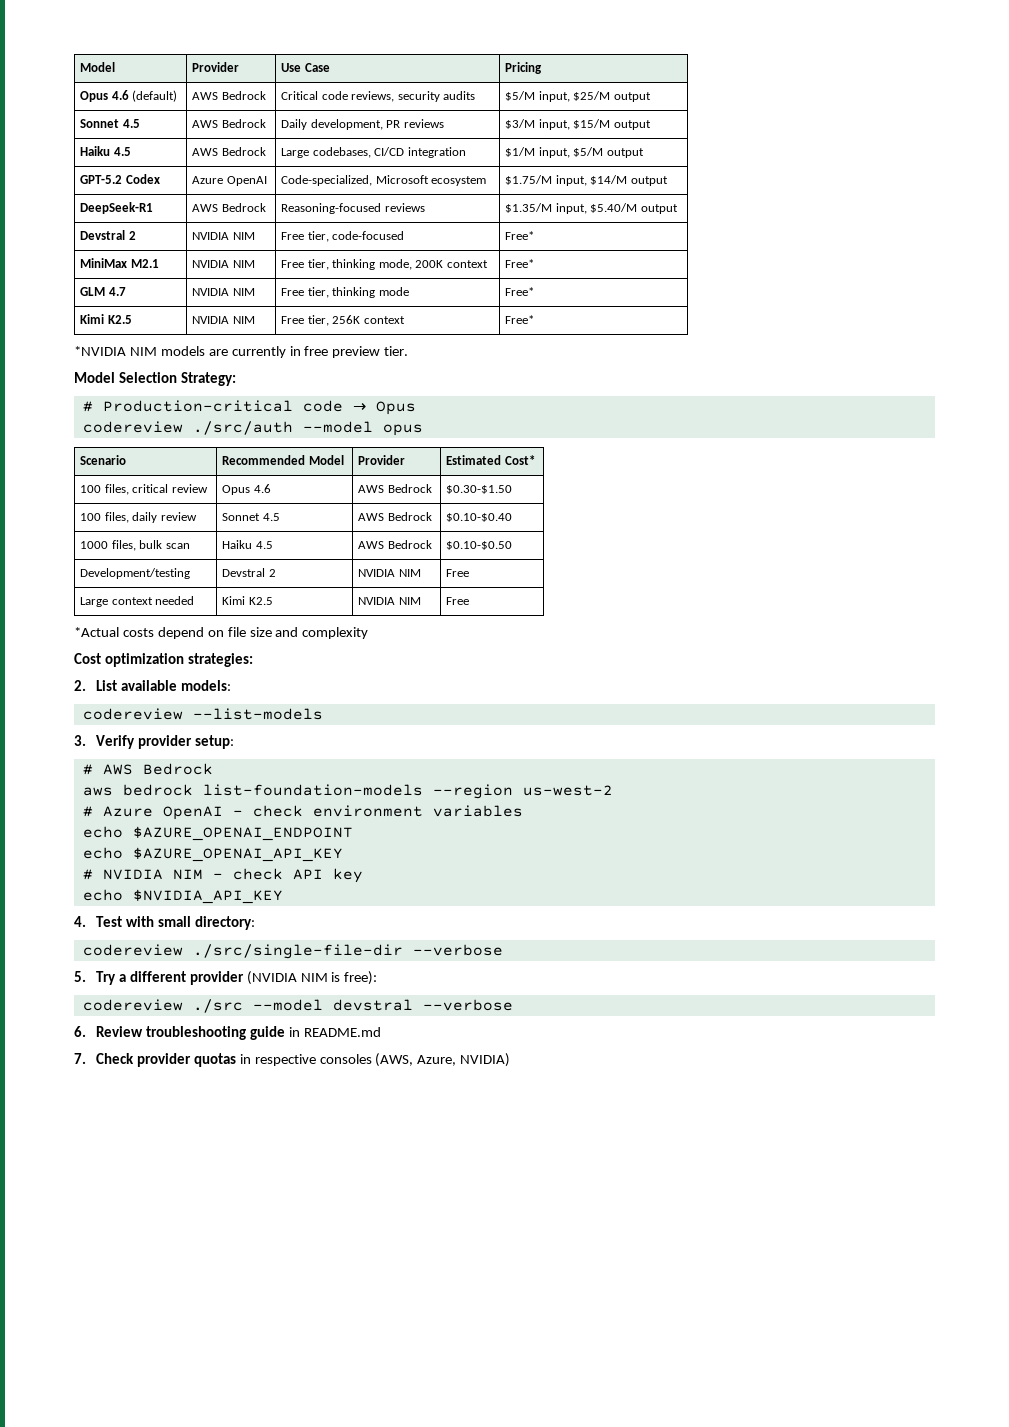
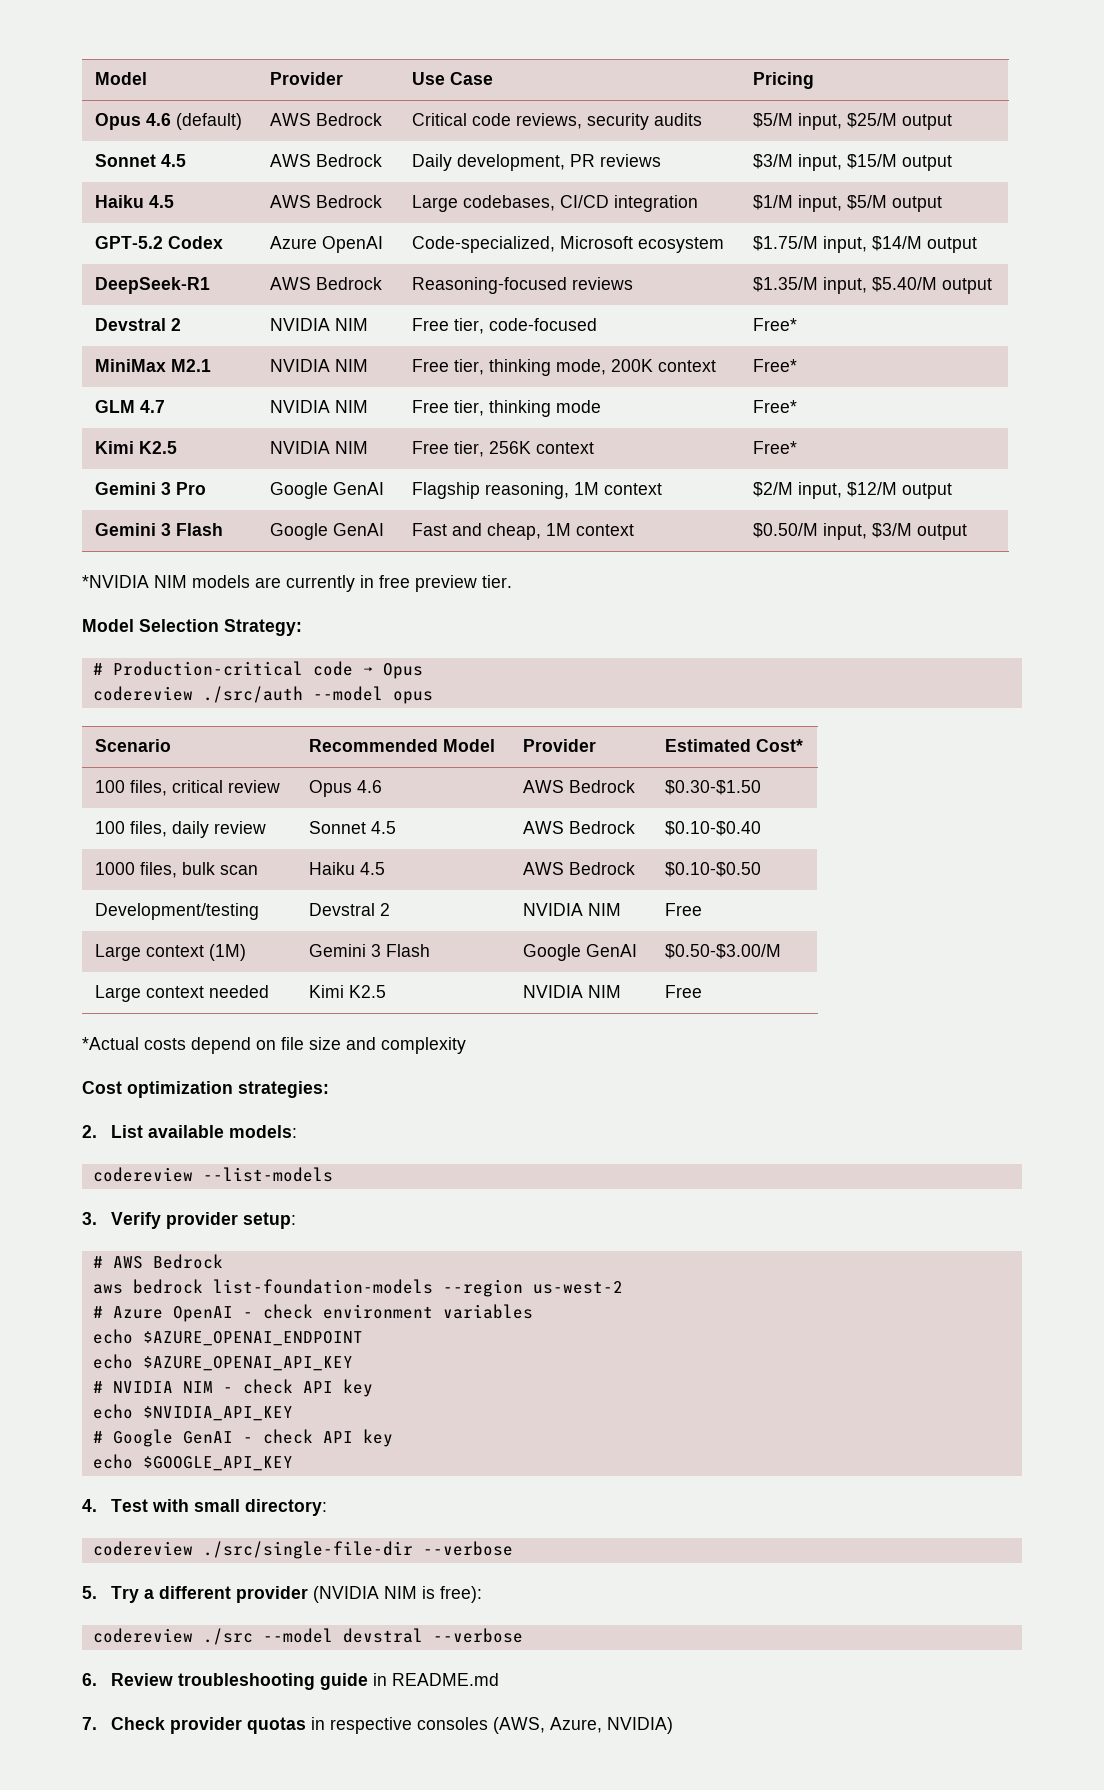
(535, 319) none -> [94,482,206,495] [269,482,384,499] [411,482,662,499] [752,482,952,499] [94,523,223,536] [269,523,384,540] [411,523,634,540] [752,523,967,540] // Gemini 3 Pro | Google GenAI | Flagship reasoning, 1M context | $2/M input, $12/M output // Gemini 3 Flash | Google GenAI | Fast and cheap, 1M context | $0.50/M input, $3/M output
(470, 573) none -> [94,944,246,961] [308,944,430,957] [522,944,637,961] [664,944,781,959] // Large context (1M) | Gemini 3 Flash | Google GenAI | $0.50-$3.00/M
(283, 896) none -> [92,1429,393,1447] [92,1454,293,1471] // # Google GenAI - check API key // echo $GOOGLE_API_KEY

